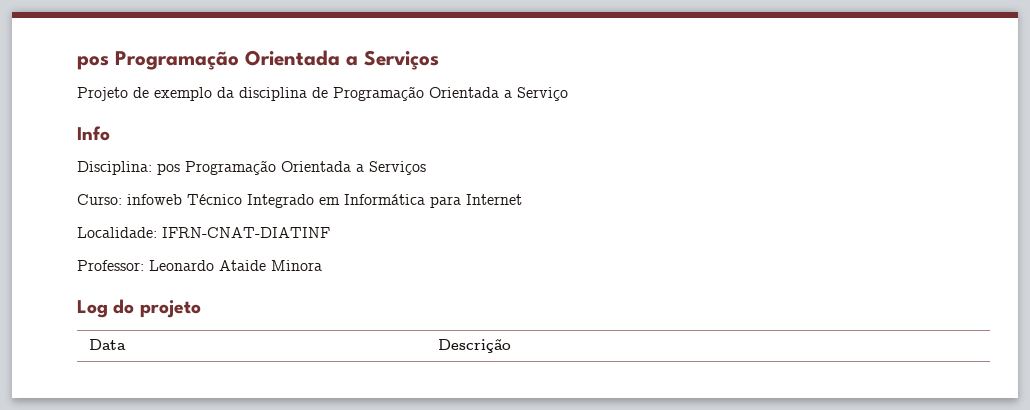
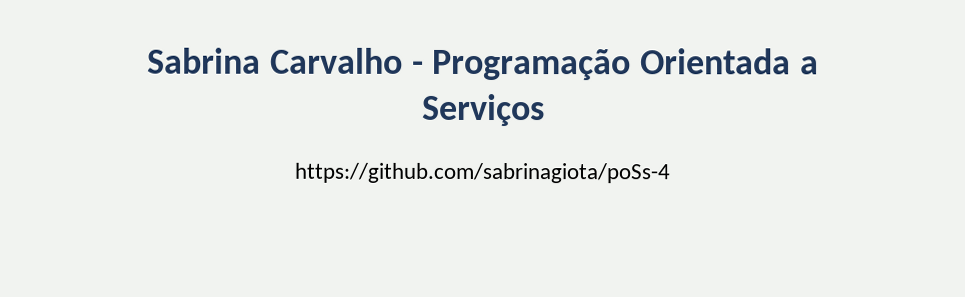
[77,50,439,70] [77,86,568,101] [77,126,110,141] [77,160,426,175] [77,194,522,208] [77,227,330,238] [77,260,322,271] [77,299,201,318] [88,339,126,350] [437,338,511,353] pos Programação Orientada a Serviços // Projeto de exemplo da disciplina de Programação Orientada a Serviço // Info // Disciplina: pos Programação Orientada a Serviços // Curso: infoweb Técnico Integrado em Informática para Internet // Localidade: IFRN-CNAT-DIATINF // Professor: Leonardo Ataide Minora // Log do projeto // Data | Descrição -> [147,47,819,81] [421,93,545,127] [294,162,670,184] Sabrina Carvalho - Programação Orientada a Serviços // https://github.com/sabrinagiota/poSs-4

